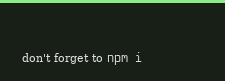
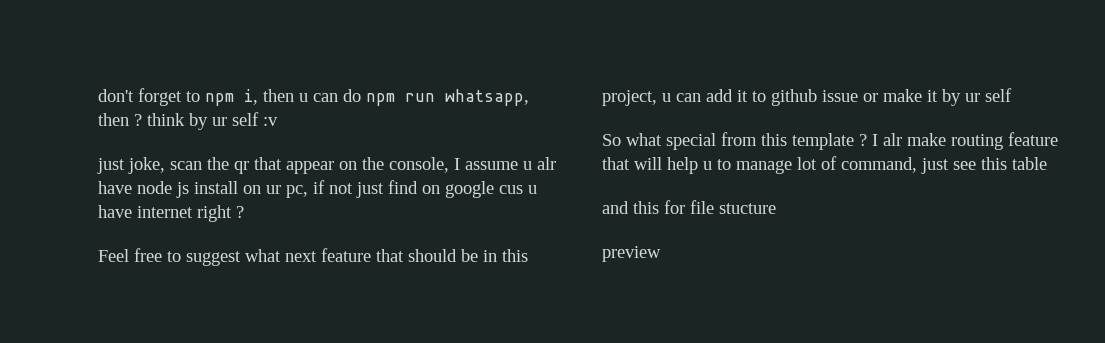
[135,52,142,62] i -> [244,89,529,106] [98,112,278,130] [97,157,556,174] [98,180,537,198] [98,205,244,222] [98,248,528,266] [602,88,1012,106] [602,132,1058,150] [602,156,1047,174] [602,200,776,214] [602,246,661,262] i, then u can do npm run whatsapp, then ? think by ur self :v // just joke, scan the qr that appear on the console, I assume u alr have node js install on ur pc, if not just find on google cus u have internet right ? // Feel free to suggest what next feature that should be in this project, u can add it to github issue or make it by ur self // So what special from this template ? I alr make routing feature that will help u to manage lot of command, just see this table // and this for file stucture // preview

